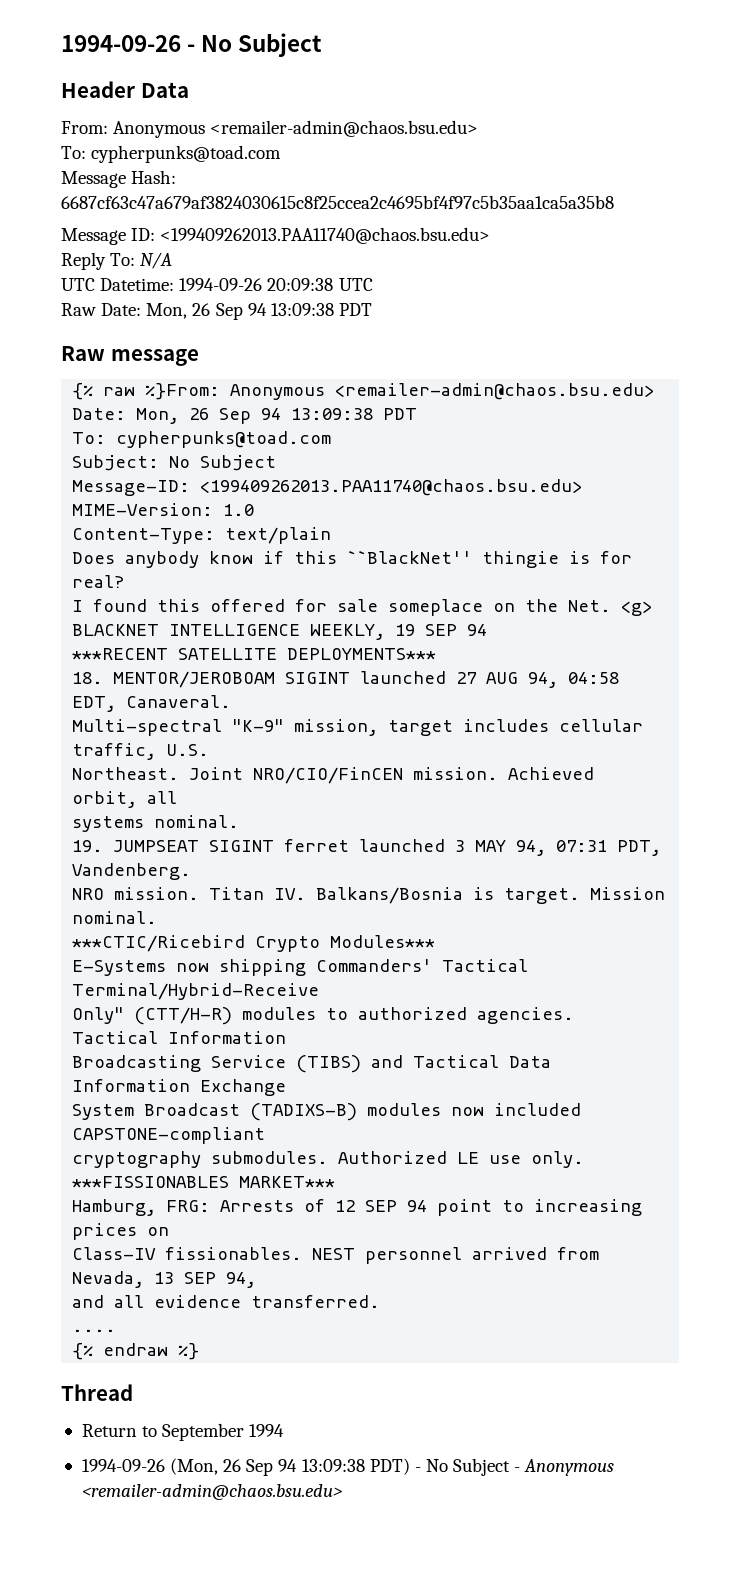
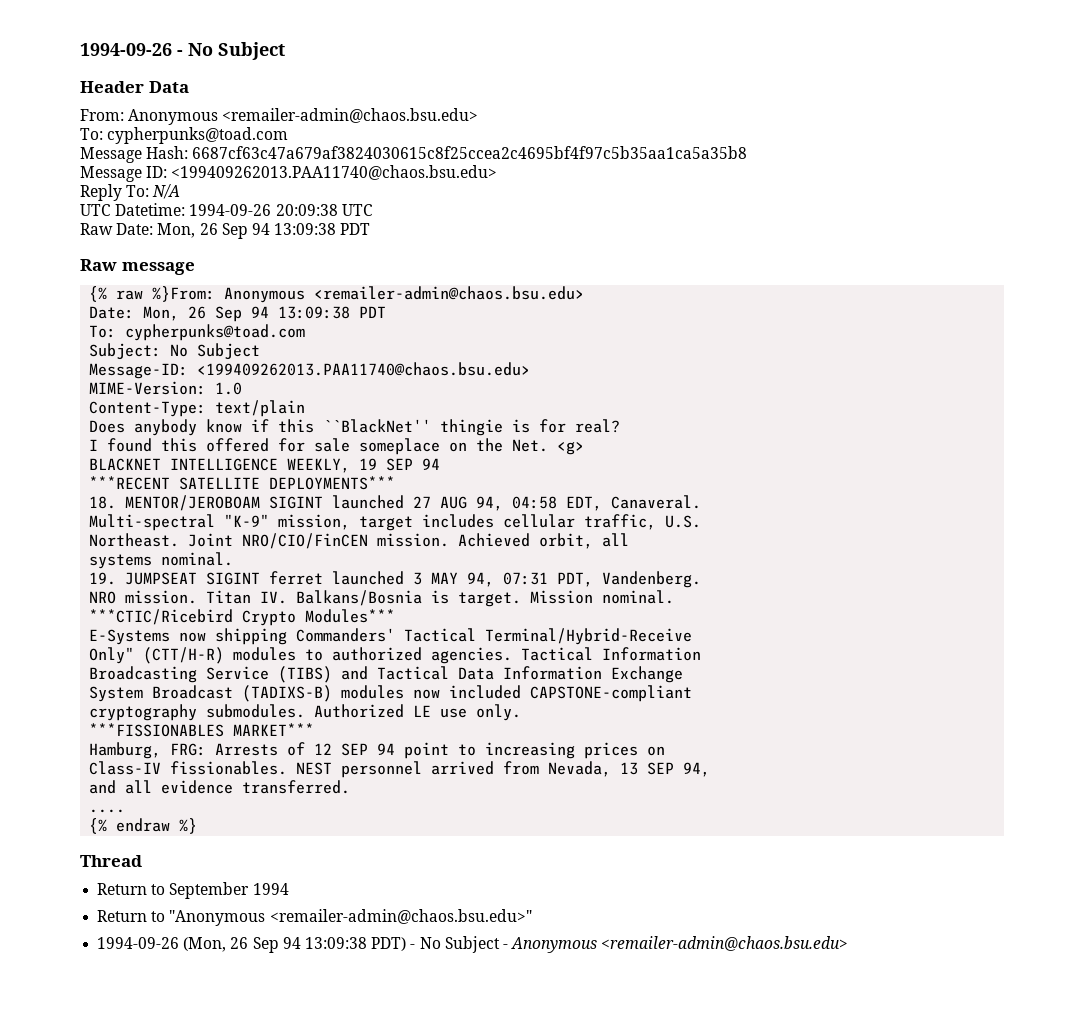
(285, 1430) none -> [97,909,532,926] // Return to "Anonymous <remailer-admin@chaos.bsu.edu>"

